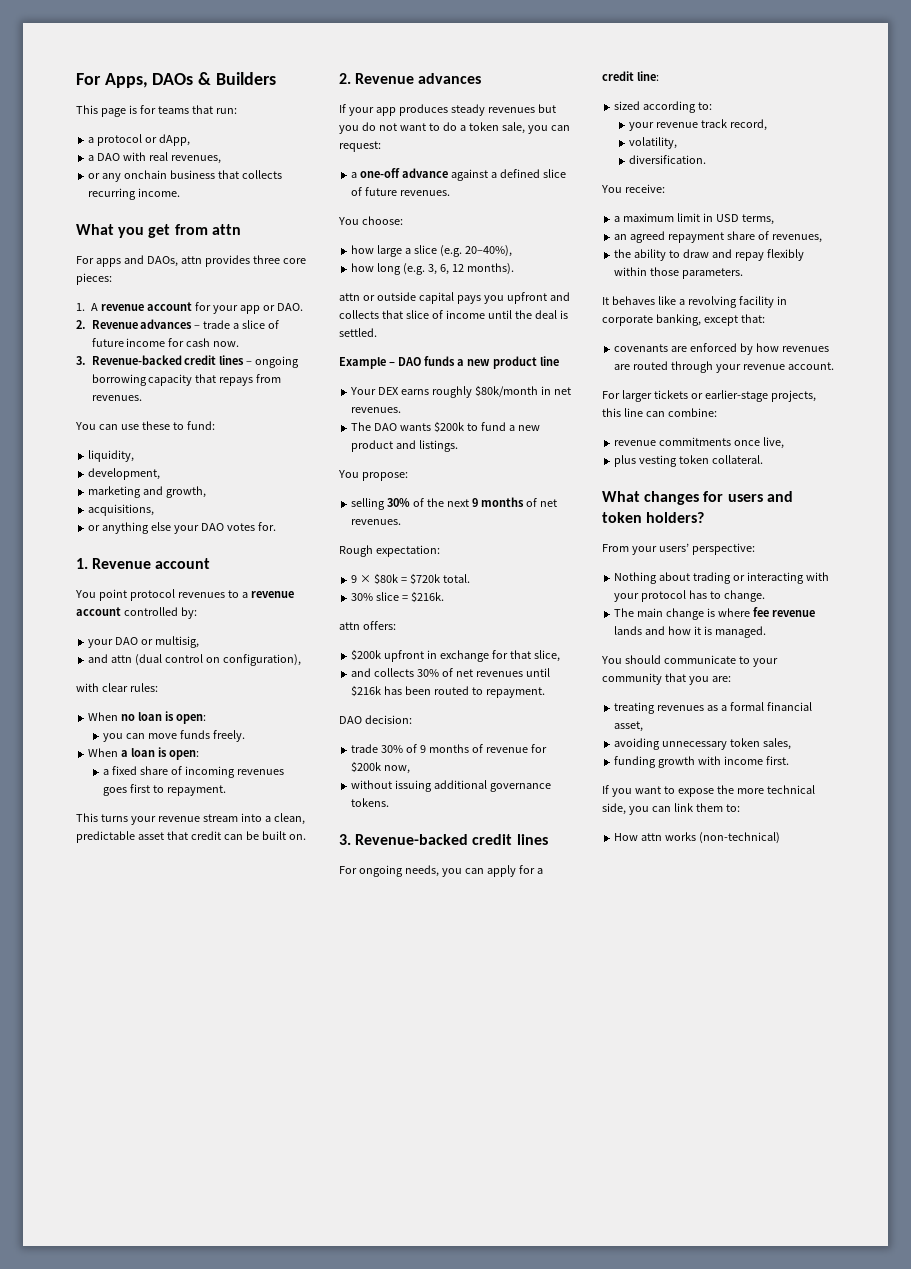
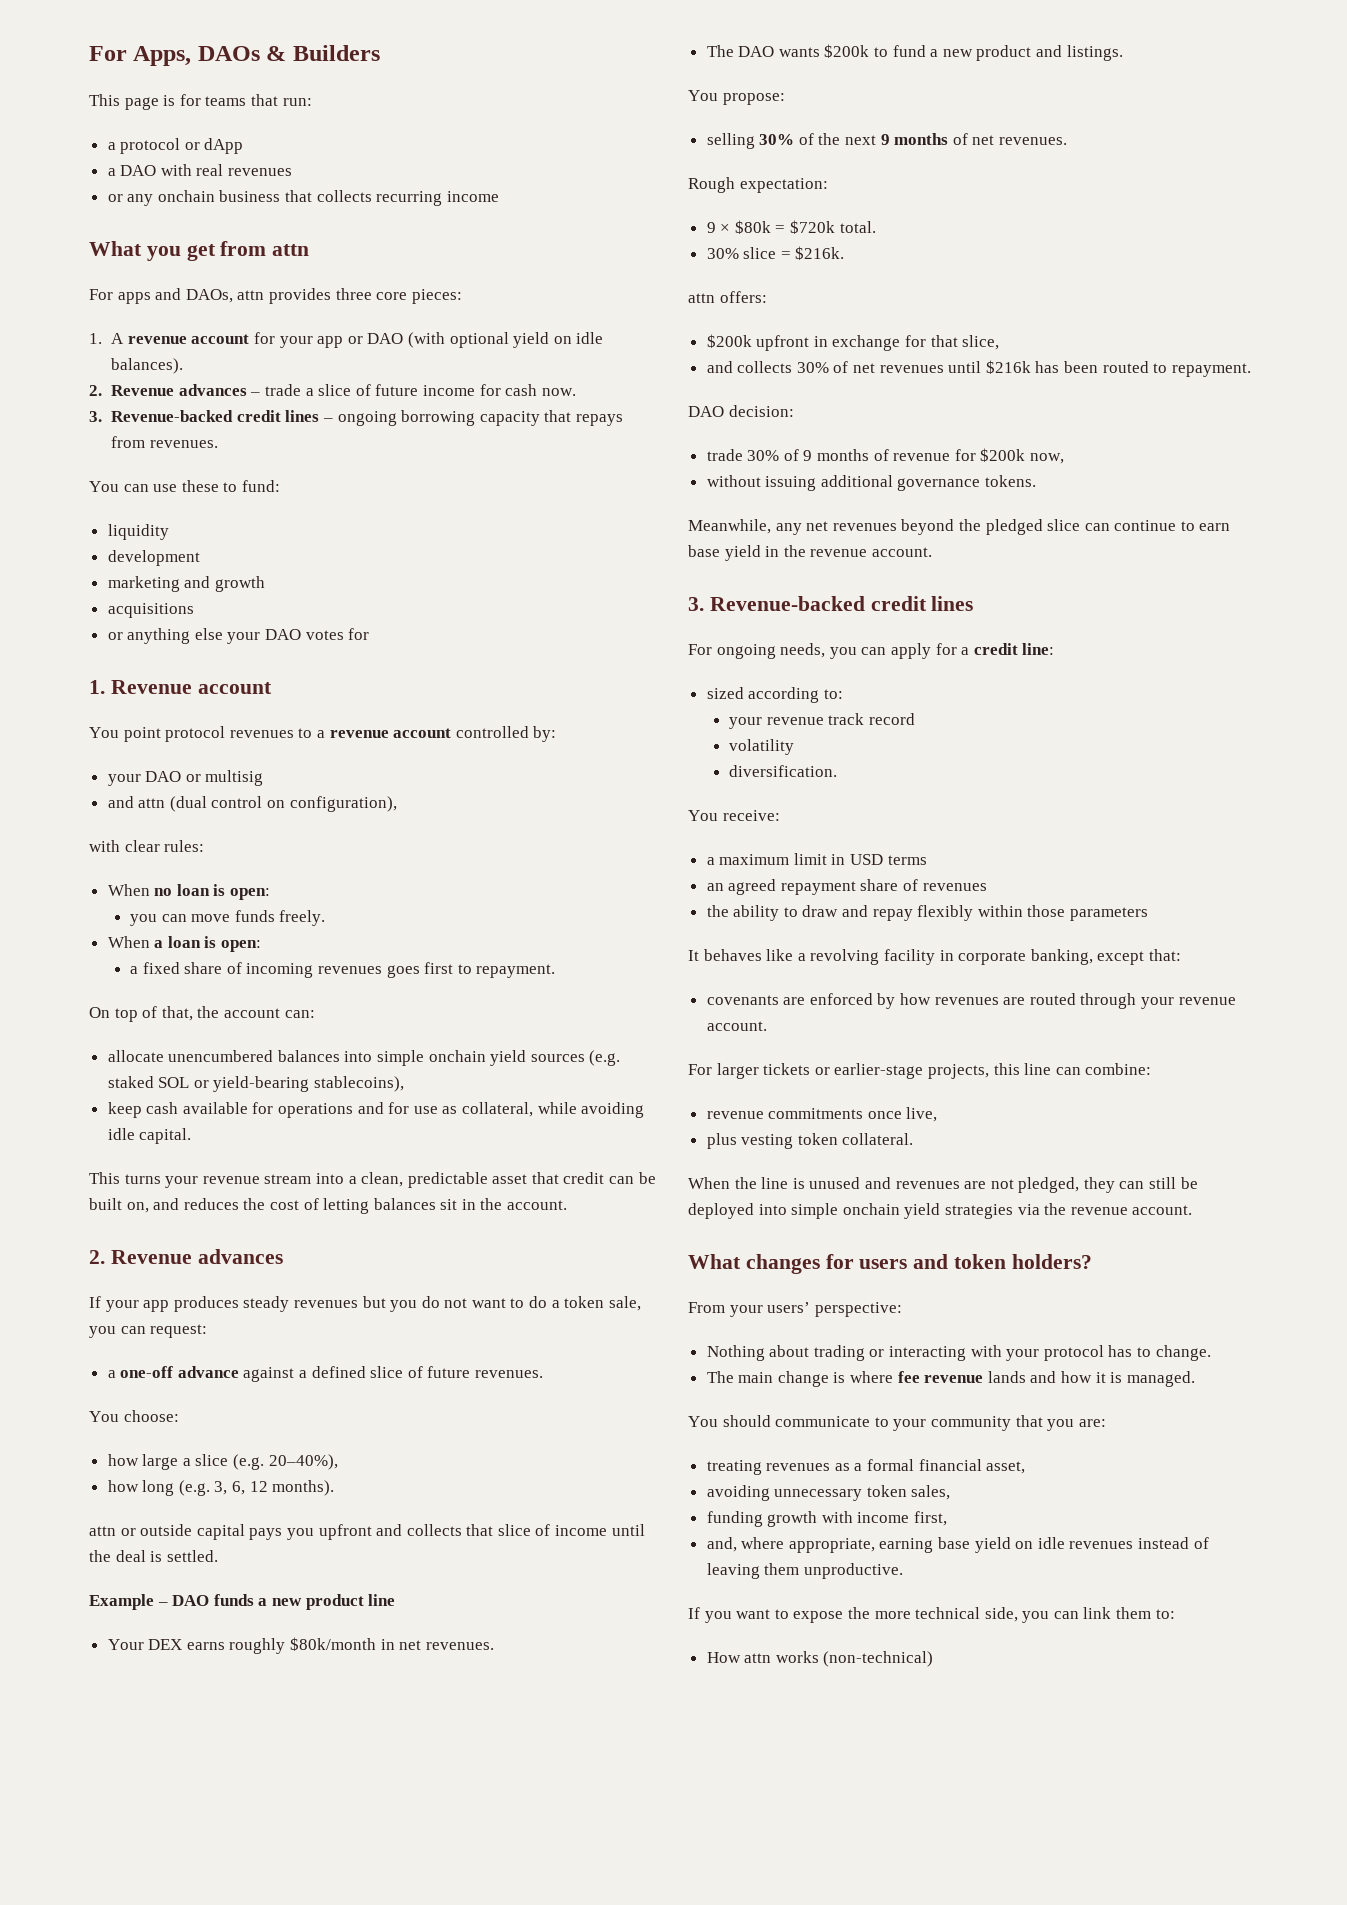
[159,134,191,146] dApp, -> [204,138,244,154] dApp
[170,155,221,164] revenues, -> [228,168,293,176] revenues
[138,188,181,197] income. -> [446,191,499,202] income
[276,303,303,311] DAO. -> [367,332,604,348] [111,358,184,374] DAO (with optional yield on idle balances).
[88,450,135,462] [88,468,161,480] liquidity, // development, -> [107,524,169,540] [107,550,200,566] liquidity // development
[166,486,207,498] [88,504,155,516] growth, // acquisitions, -> [214,576,265,592] [107,603,194,618] growth // acquisitions
[257,522,276,531] for. -> [348,628,370,640] for
[155,636,200,648] multisig, -> [205,770,264,786] multisig
(226, 790) none -> [89,1006,315,1022] [107,1050,621,1066] [107,1076,405,1092] [107,1102,645,1118] [107,1128,192,1144] // On top of that, the account can: // allocate unencumbered balances into simple onchain yield sources (e.g. staked SOL or yield-bearing stablecoins), // keep cash available for operations and for use as collateral, while avoiding idle capital.
[288,834,306,840] on. -> [126,1198,568,1214] on, and reduces the cost of letting balances sit in the account.
(390, 802) none -> [688,519,1231,535] [688,545,932,561] // Meanwhile, any net revenues beyond the pledged slice can continue to earn base yield in the revenue account.
[729,119,767,131] [629,137,678,149] record, // volatility, -> [868,713,915,725] [728,739,794,755] record // volatility
[741,214,774,225] terms, -> [887,855,927,865] terms
[771,234,822,243] revenues, -> [922,883,987,891] revenues
[682,268,744,279] parameters. -> [1070,907,1149,921] parameters
(764, 459) none -> [688,1177,1198,1193] [688,1203,1193,1219] // When the line is unused and revenues are not pledged, they can still be deployed into simple onchain yield strategies via the revenue account.
[765,756,789,765] first. -> [914,1511,948,1526] [706,1537,1209,1553] [706,1563,903,1579] first, // and, where appropriate, earning base yield on idle revenues instead of leaving them unproductive.

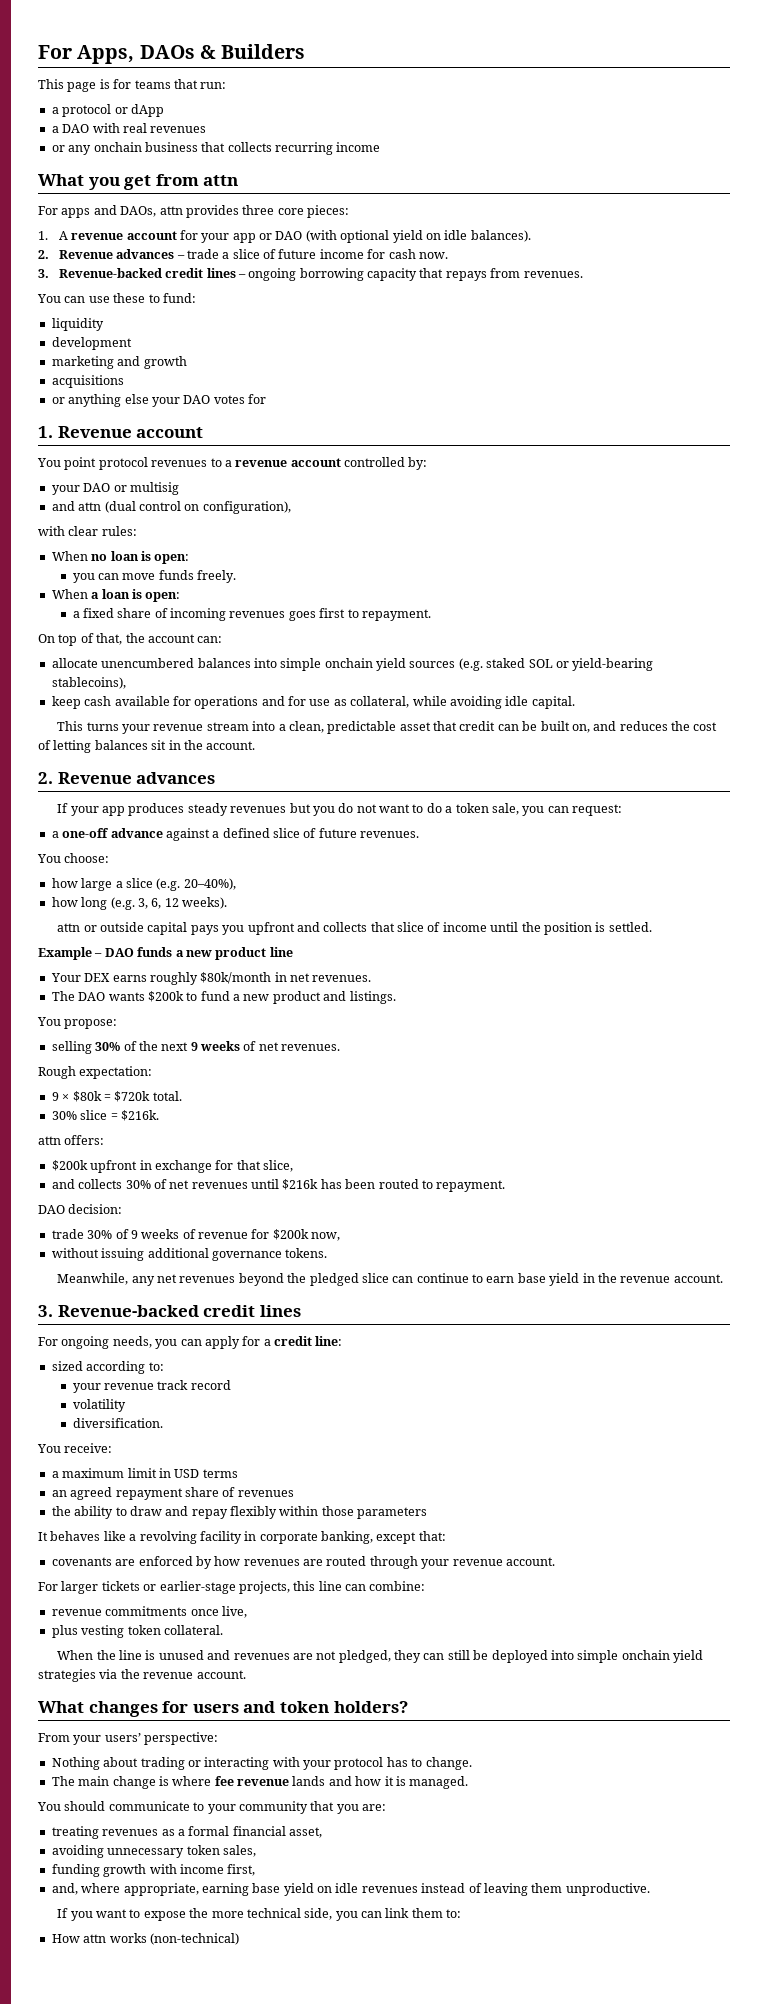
[272,1480,335,1496] months). -> [182,897,227,909] weeks).
[115,1550,146,1562] deal -> [543,922,592,935] position
[894,133,949,145] months -> [200,1041,240,1051] weeks
[817,449,870,461] months -> [141,1229,180,1239] weeks

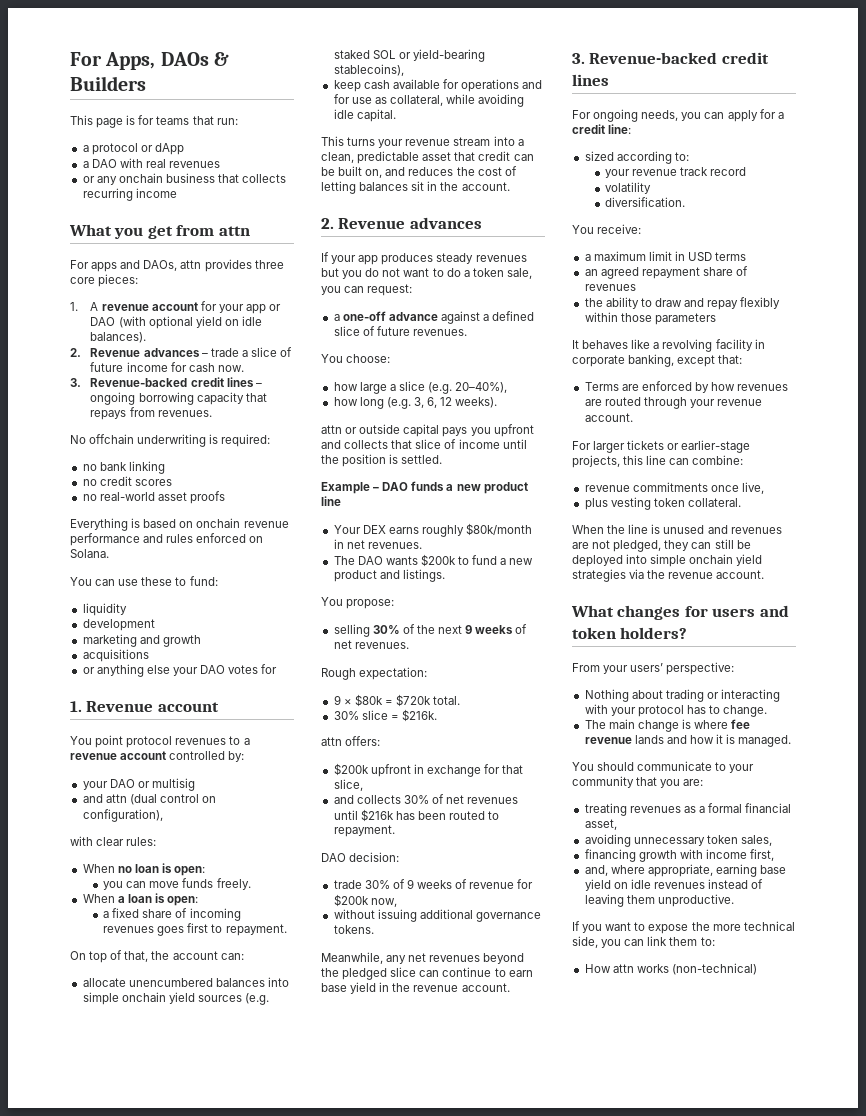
(583, 274) none -> [70,434,271,447] [82,461,165,474] [82,476,172,486] [82,491,225,504] [70,518,289,531] [70,533,264,546] [70,549,109,558] // No offchain underwriting is required: // no bank linking // no credit scores // no real-world asset proofs // Everything is based on onchain revenue performance and rules enforced on Solana.
[51,1557,112,1566] covenants -> [584,382,619,391] Terms
[51,1864,100,1877] funding -> [584,849,636,862] financing

